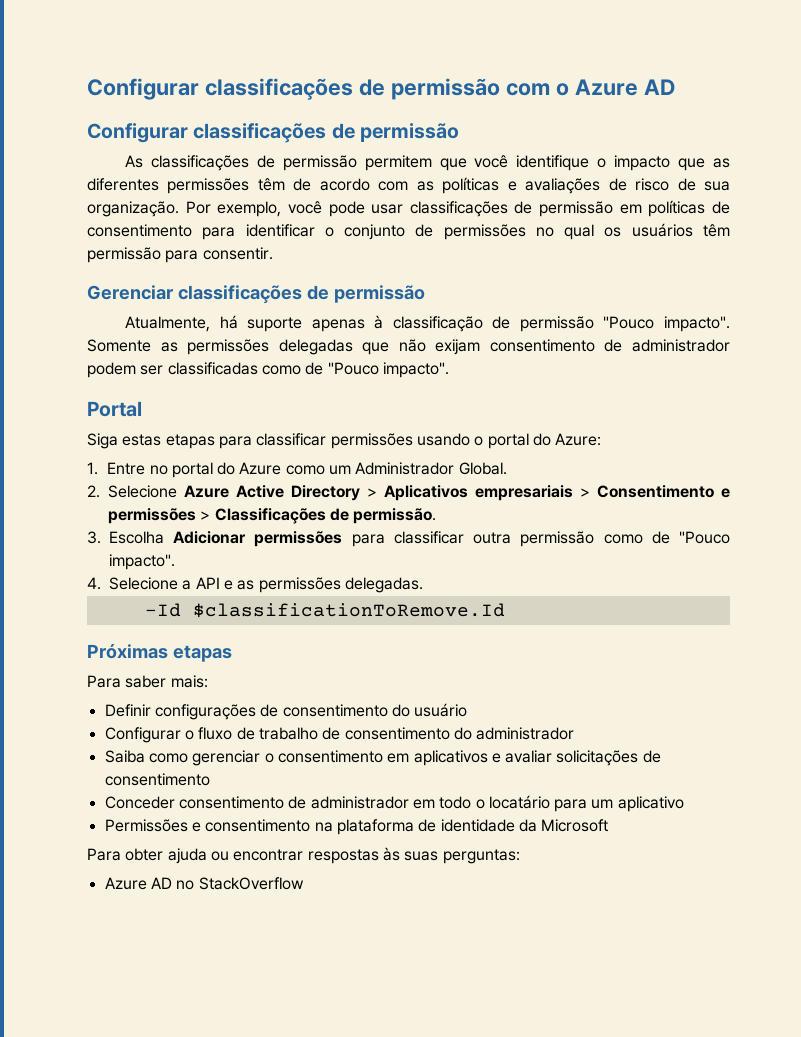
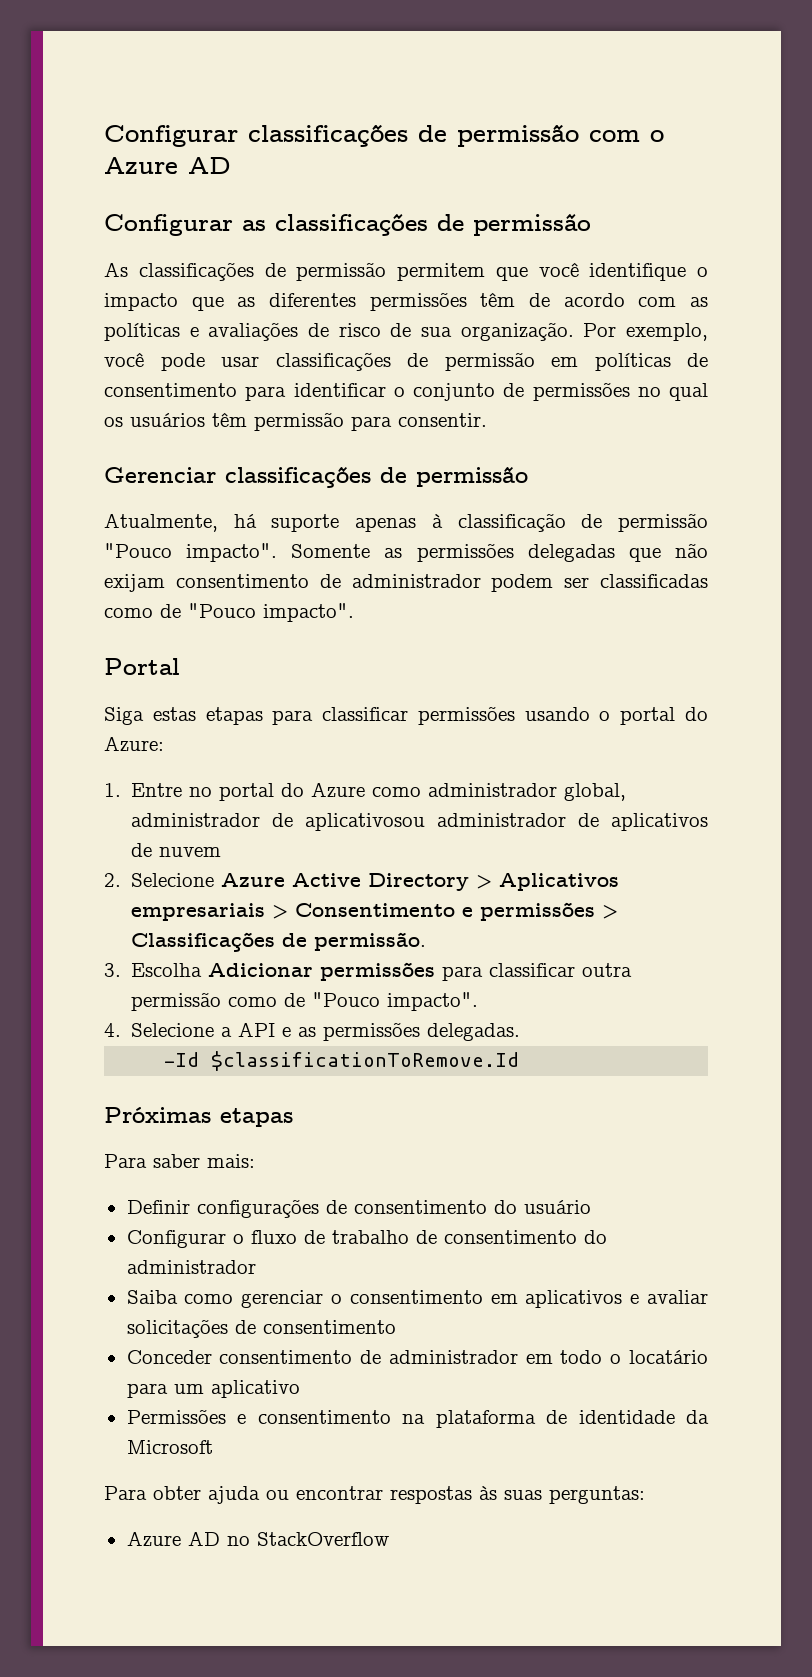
(188, 133) none -> [242,220,266,231] as
[329,462,507,475] um Administrador Global. -> [428,783,627,801] [131,813,708,831] [131,843,222,857] administrador global, administrador de aplicativosou administrador de aplicativos de nuvem

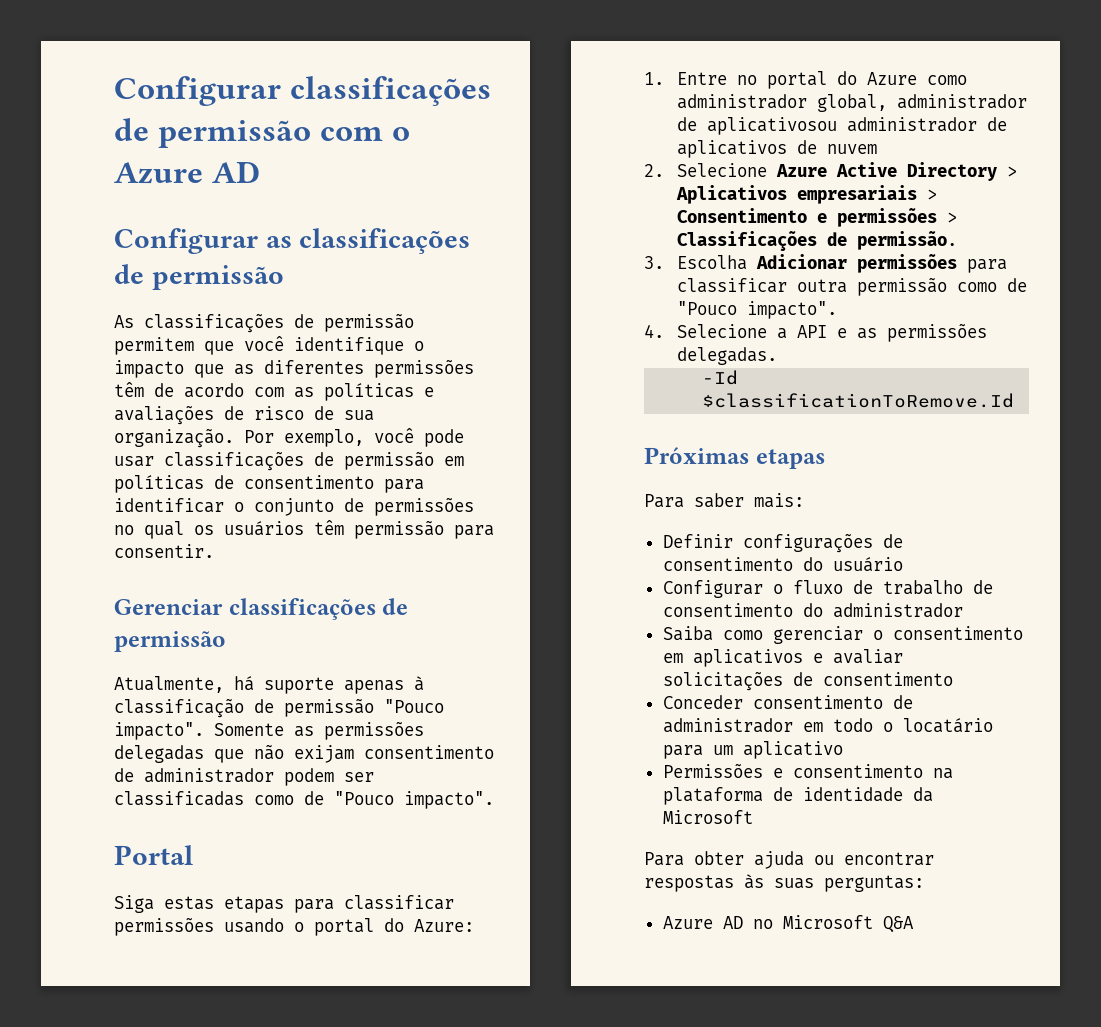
[256,1532,389,1546] StackOverflow -> [782,915,914,933] Microsoft Q&A

